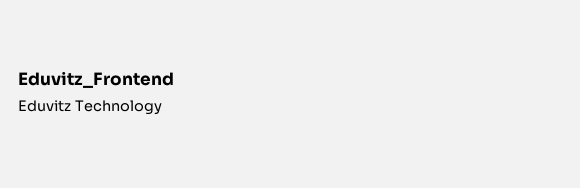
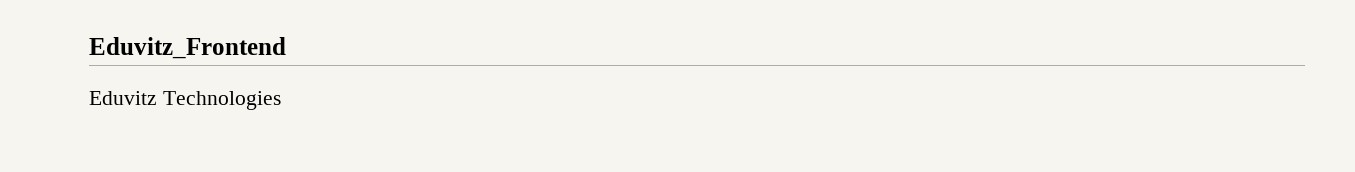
[74,100,162,115] Technology -> [162,91,281,110] Technologies

